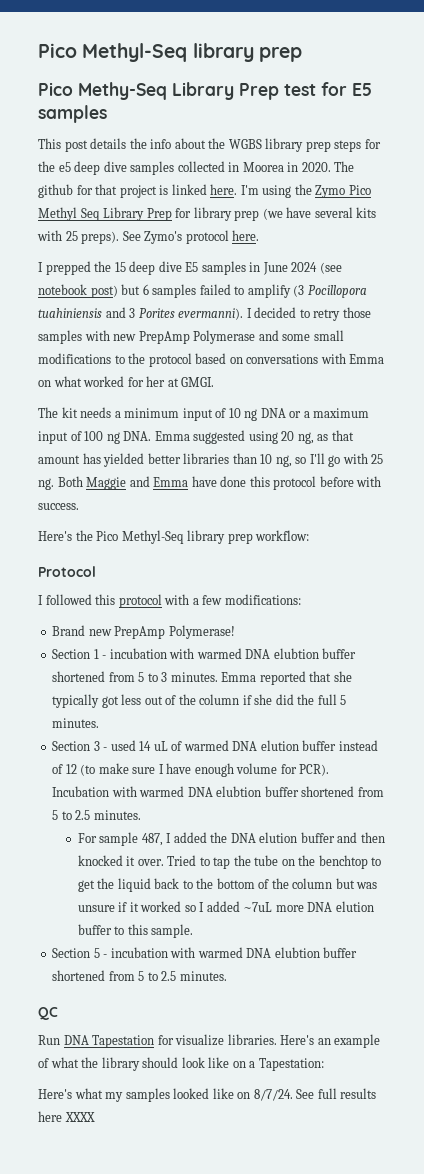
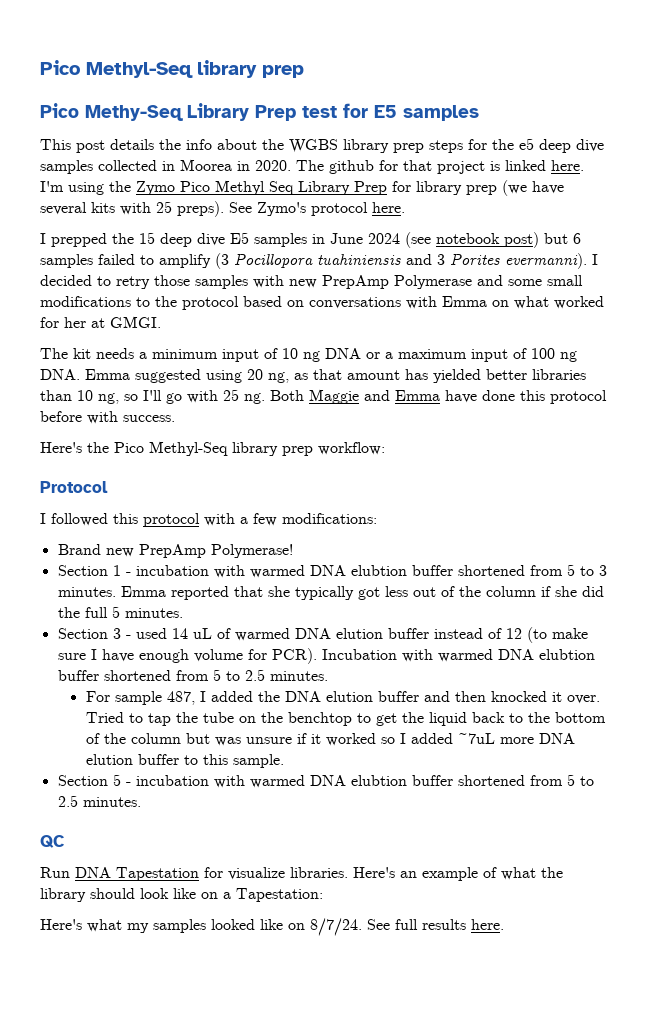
[38,1111,95,1122] here XXXX -> [471,919,504,930] here.

